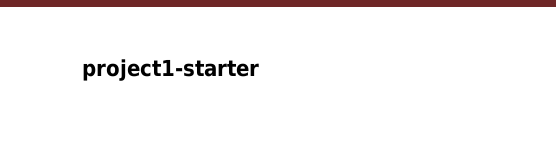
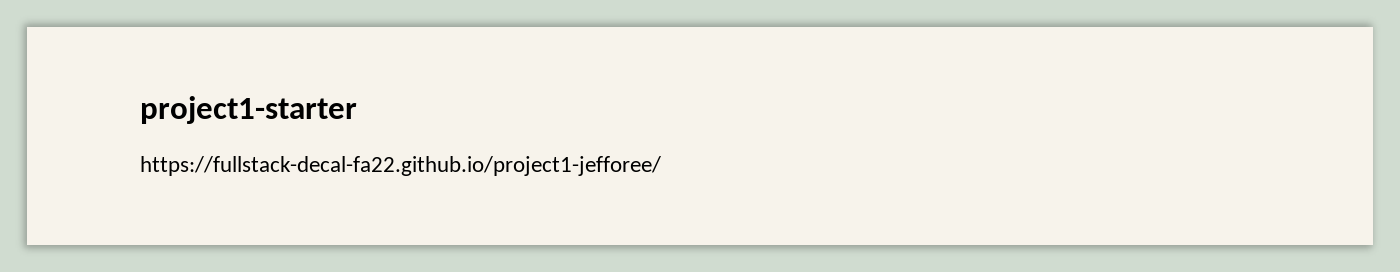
(259, 70) none -> [140,156,661,176] // https://fullstack-decal-fa22.github.io/project1-jefforee/

